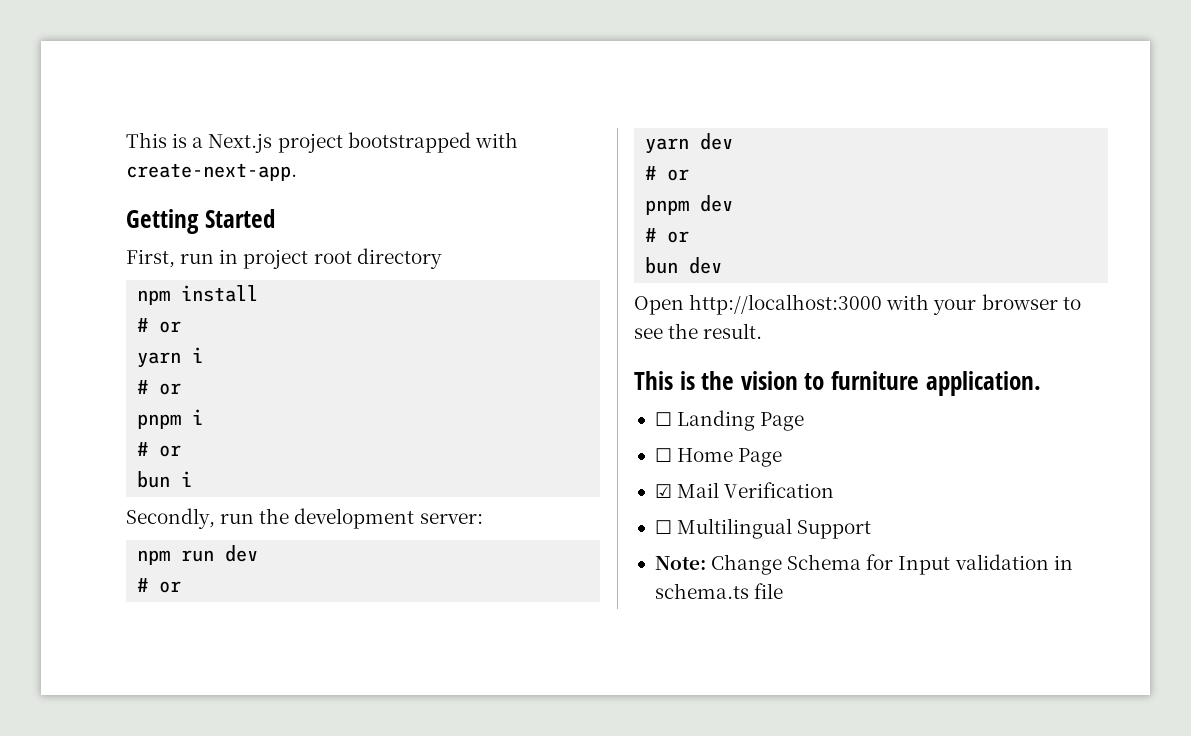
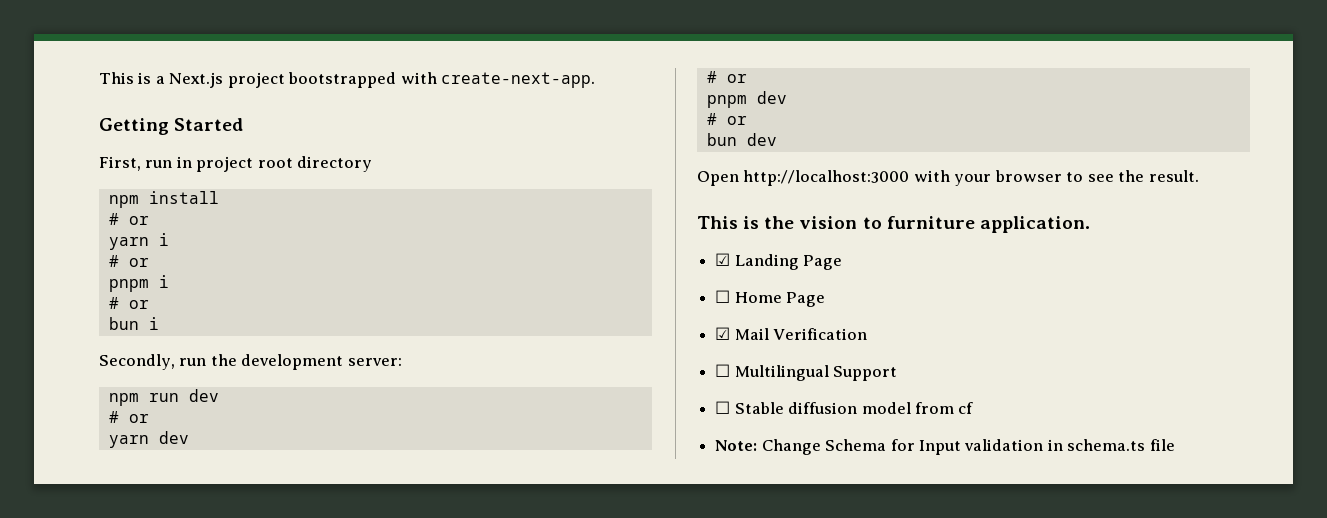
[654,412,672,426] ☐ -> [715,253,731,266] ☑
(872, 529) none -> [715,401,974,414] // ☐ Stable diffusion model from cf

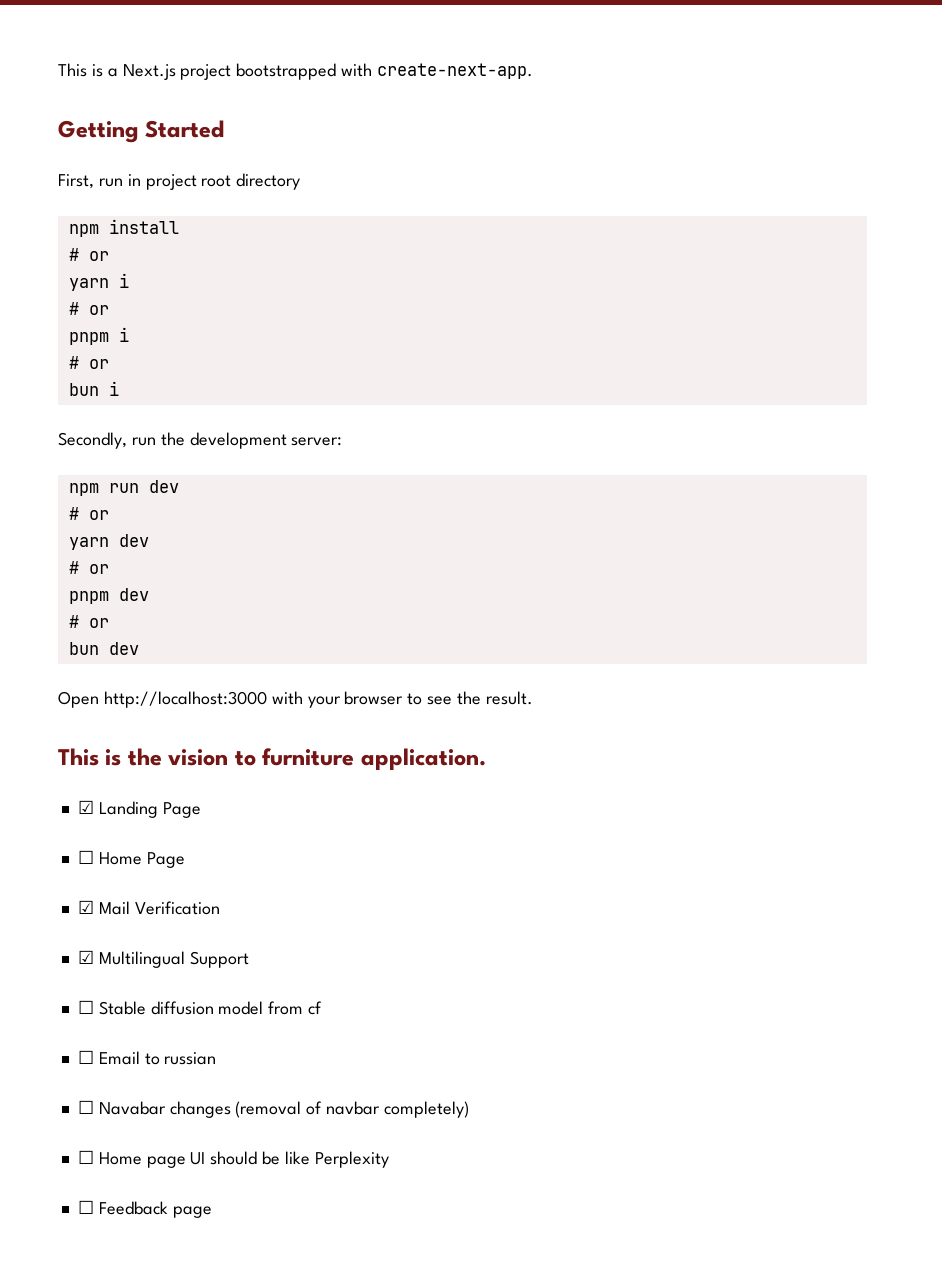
[715,364,731,377] ☐ -> [77,950,94,964] ☑
[715,439,1175,455] Note: Change Schema for Input validation in schema.ts file -> [77,1050,217,1065] [77,1100,469,1118] [77,1150,389,1168] [77,1200,212,1218] ☐ Email to russian // ☐ Navabar changes (removal of navbar completely) // ☐ Home page UI should be like Perplexity // ☐ Feedback page

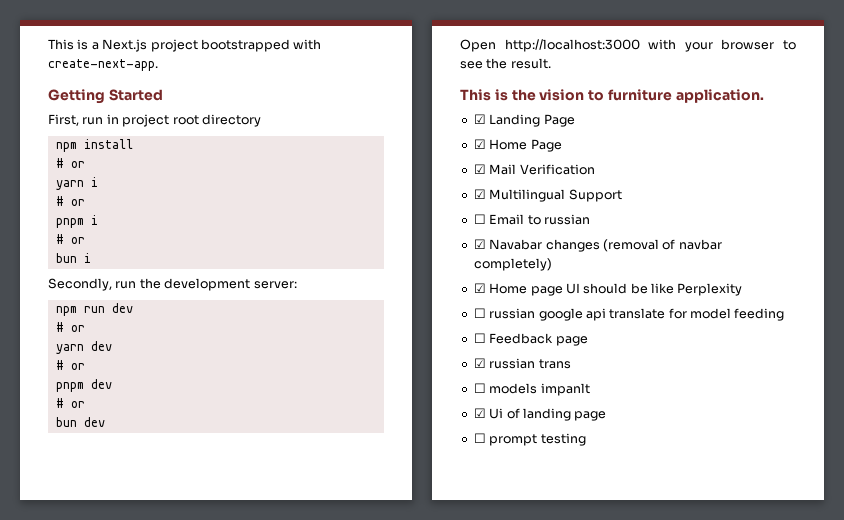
[77,850,94,864] ☐ -> [473,139,486,149] ☑
[77,1000,323,1015] // ☐ Stable diffusion model from cf -> (622, 195) none
[77,1100,94,1114] ☐ -> [473,239,486,249] ☑
[77,1150,94,1164] ☐ -> [473,283,486,293] ☑
[98,1201,212,1218] Feedback page -> [489,308,785,321] [473,333,588,346] [473,358,571,369] [473,383,590,396] [473,408,607,421] [473,433,586,446] russian google api translate for model feeding // ☐ Feedback page // ☑ russian trans // ☐ models impanlt // ☑ Ui of landing page // ☐ prompt testing

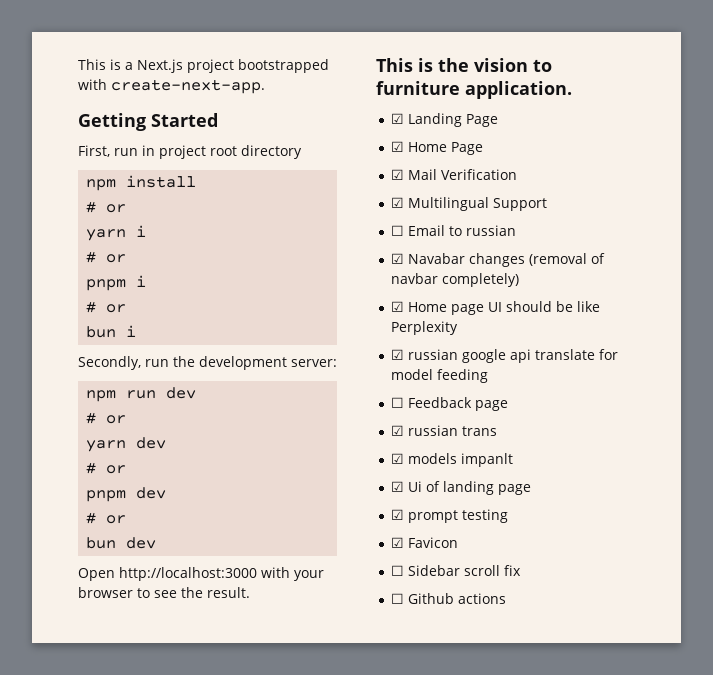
[473,308,486,318] ☐ -> [391,349,405,360] ☑
[473,383,486,393] ☐ -> [391,453,405,464] ☑
[473,433,486,443] ☐ -> [391,509,405,520] ☑
(586, 439) none -> [391,537,459,548] [391,565,522,576] [391,593,507,604] // ☑ Favicon // ☐ Sidebar scroll fix // ☐ Github actions

